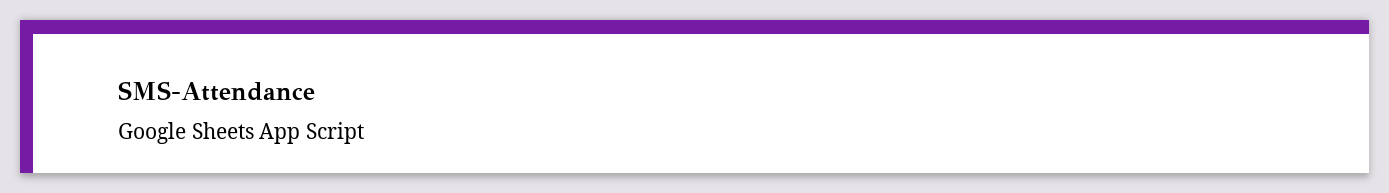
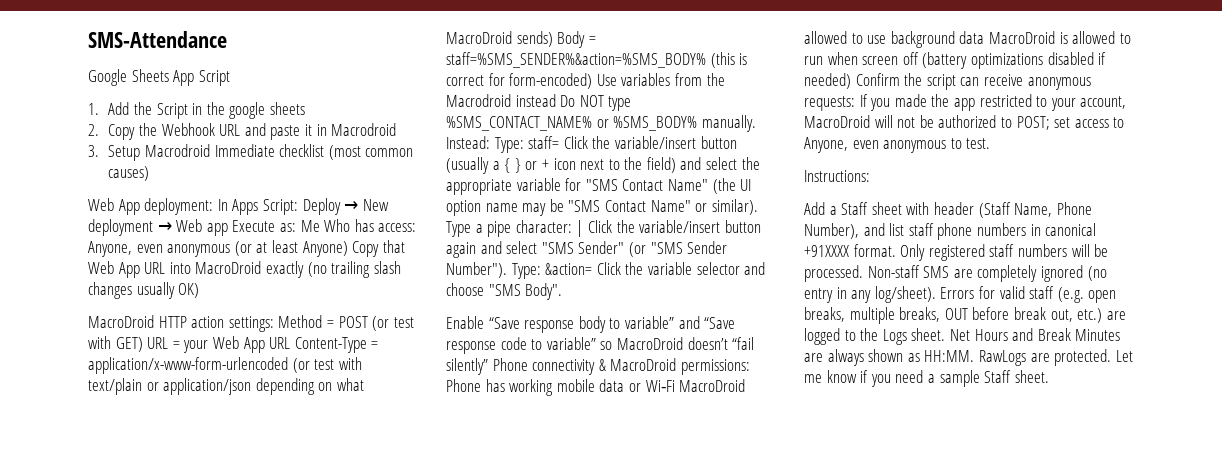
(365, 133) none -> [88,102,306,119] [88,123,397,140] [88,144,414,161] [108,166,150,181] [88,198,389,215] [88,219,417,236] [88,240,405,257] [88,261,401,278] [88,282,200,299] [88,315,414,332] [88,336,379,353] [88,357,362,374] [88,378,364,395] [446,31,596,48] [446,52,748,68] [446,73,725,89] [446,94,632,111] [446,115,756,132] [446,136,737,153] [446,157,760,174] [446,178,752,195] [446,199,758,216] [446,220,761,237] [446,241,728,258] [446,262,766,279] [446,283,563,300] [446,316,736,333] [446,337,755,354] [446,358,750,375] [446,379,746,396] [804,31,1131,48] [804,52,1107,69] [804,73,1091,90] [804,94,1127,111] [804,115,1125,130] [804,137,991,153] [804,170,870,182] [804,202,1092,218] [804,223,1097,240] [804,244,1109,261] [804,265,1107,282] [804,286,1117,303] [804,307,1126,324] [804,328,1121,345] [804,349,1133,366] [804,370,1049,387] // 1. Add the Script in the google sheets // 2. Copy the Webhook URL and paste it in Macrodroid // 3. Setup Macrodroid Immediate checklist (most common causes) // Web App deployment: In Apps Script: Deploy → New deployment → Web app Execute as: Me Who has access: Anyone, even anonymous (or at least Anyone) Copy that Web App URL into MacroDroid exactly (no trailing slash changes usually OK) // MacroDroid HTTP action settings: Method = POST (or test with GET) URL = your Web App URL Content-Type = application/x-www-form-urlencoded (or test with text/plain or application/json depending on what MacroDroid sends) Body = staff=%SMS_SENDER%&action=%SMS_BODY% (this is correct for form-encoded) Use variables from the Macrodroid instead Do NOT type %SMS_CONTACT_NAME% or %SMS_BODY% manually. Instead: Type: staff= Click the variable/insert button (usually a { } or + icon next to the field) and select the appropriate variable for "SMS Contact Name" (the UI option name may be "SMS Contact Name" or similar). Type a pipe character: | Click the variable/insert button again and select "SMS Sender" (or "SMS Sender Number"). Type: &action= Click the variable selector and choose "SMS Body". // Enable “Save response body to variable” and “Save response code to variable” so MacroDroid doesn’t “fail silently” Phone connectivity & MacroDroid permissions: Phone has working mobile data or Wi‑Fi MacroDroid allowed to use background data MacroDroid is allowed to run when screen off (battery optimizations disabled if needed) Confirm the script can receive anonymous requests: If you made the app restricted to your account, MacroDroid will not be authorized to POST; set access to Anyone, even anonymous to test. // Instructions: // Add a Staff sheet with header (Staff Name, Phone Number), and list staff phone numbers in canonical +91XXXX format. Only registered staff numbers will be processed. Non-staff SMS are completely ignored (no entry in any log/sheet). Errors for valid staff (e.g. open breaks, multiple breaks, OUT before break out, etc.) are logged to the Logs sheet. Net Hours and Break Minutes are always shown as HH:MM. RawLogs are protected. Let me know if you need a sample Staff sheet.

